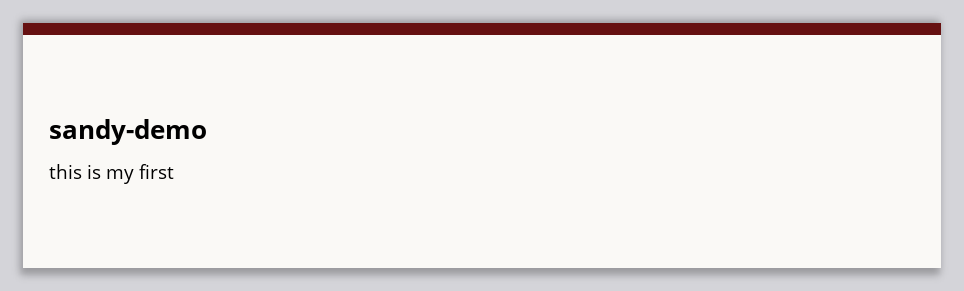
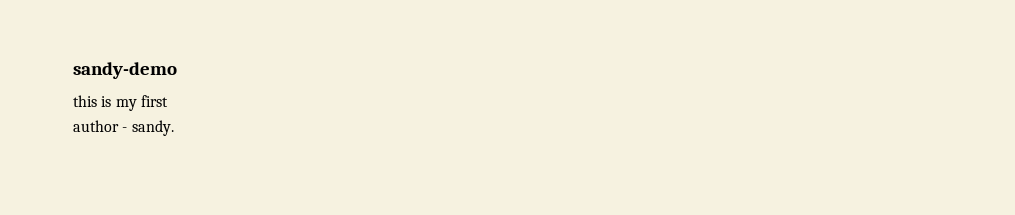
(174, 171) none -> [73,120,174,136] // author - sandy.

